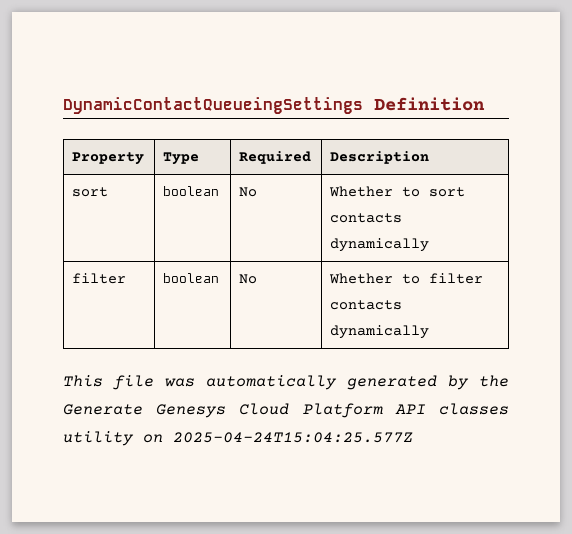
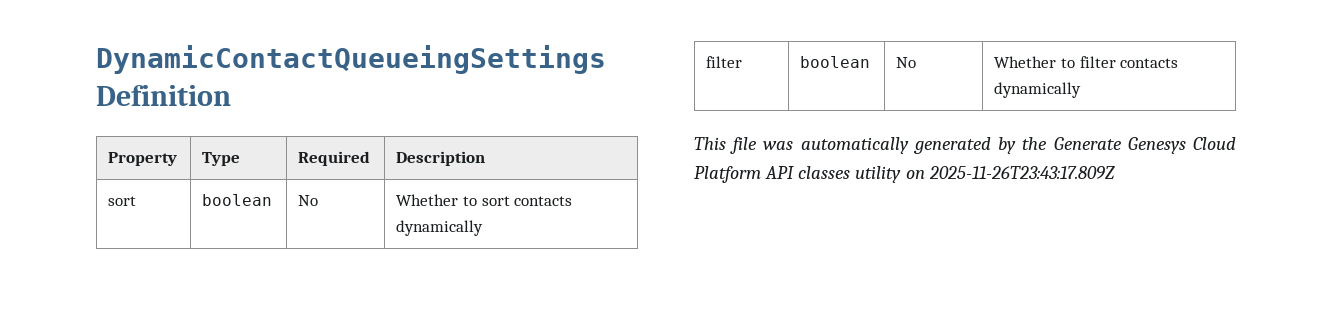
[173,432,413,443] 2025-04-24T15:04:25.577Z -> [928,166,1115,179] 2025-11-26T23:43:17.809Z

